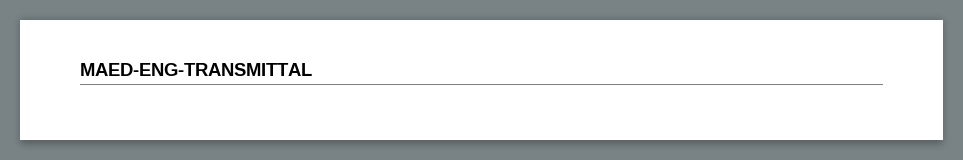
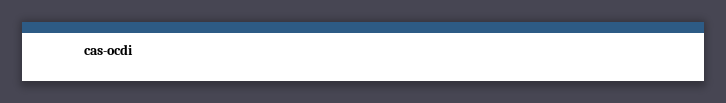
[80,63,312,76] MAED-ENG-TRANSMITTAL -> [84,44,133,55] cas-ocdi

